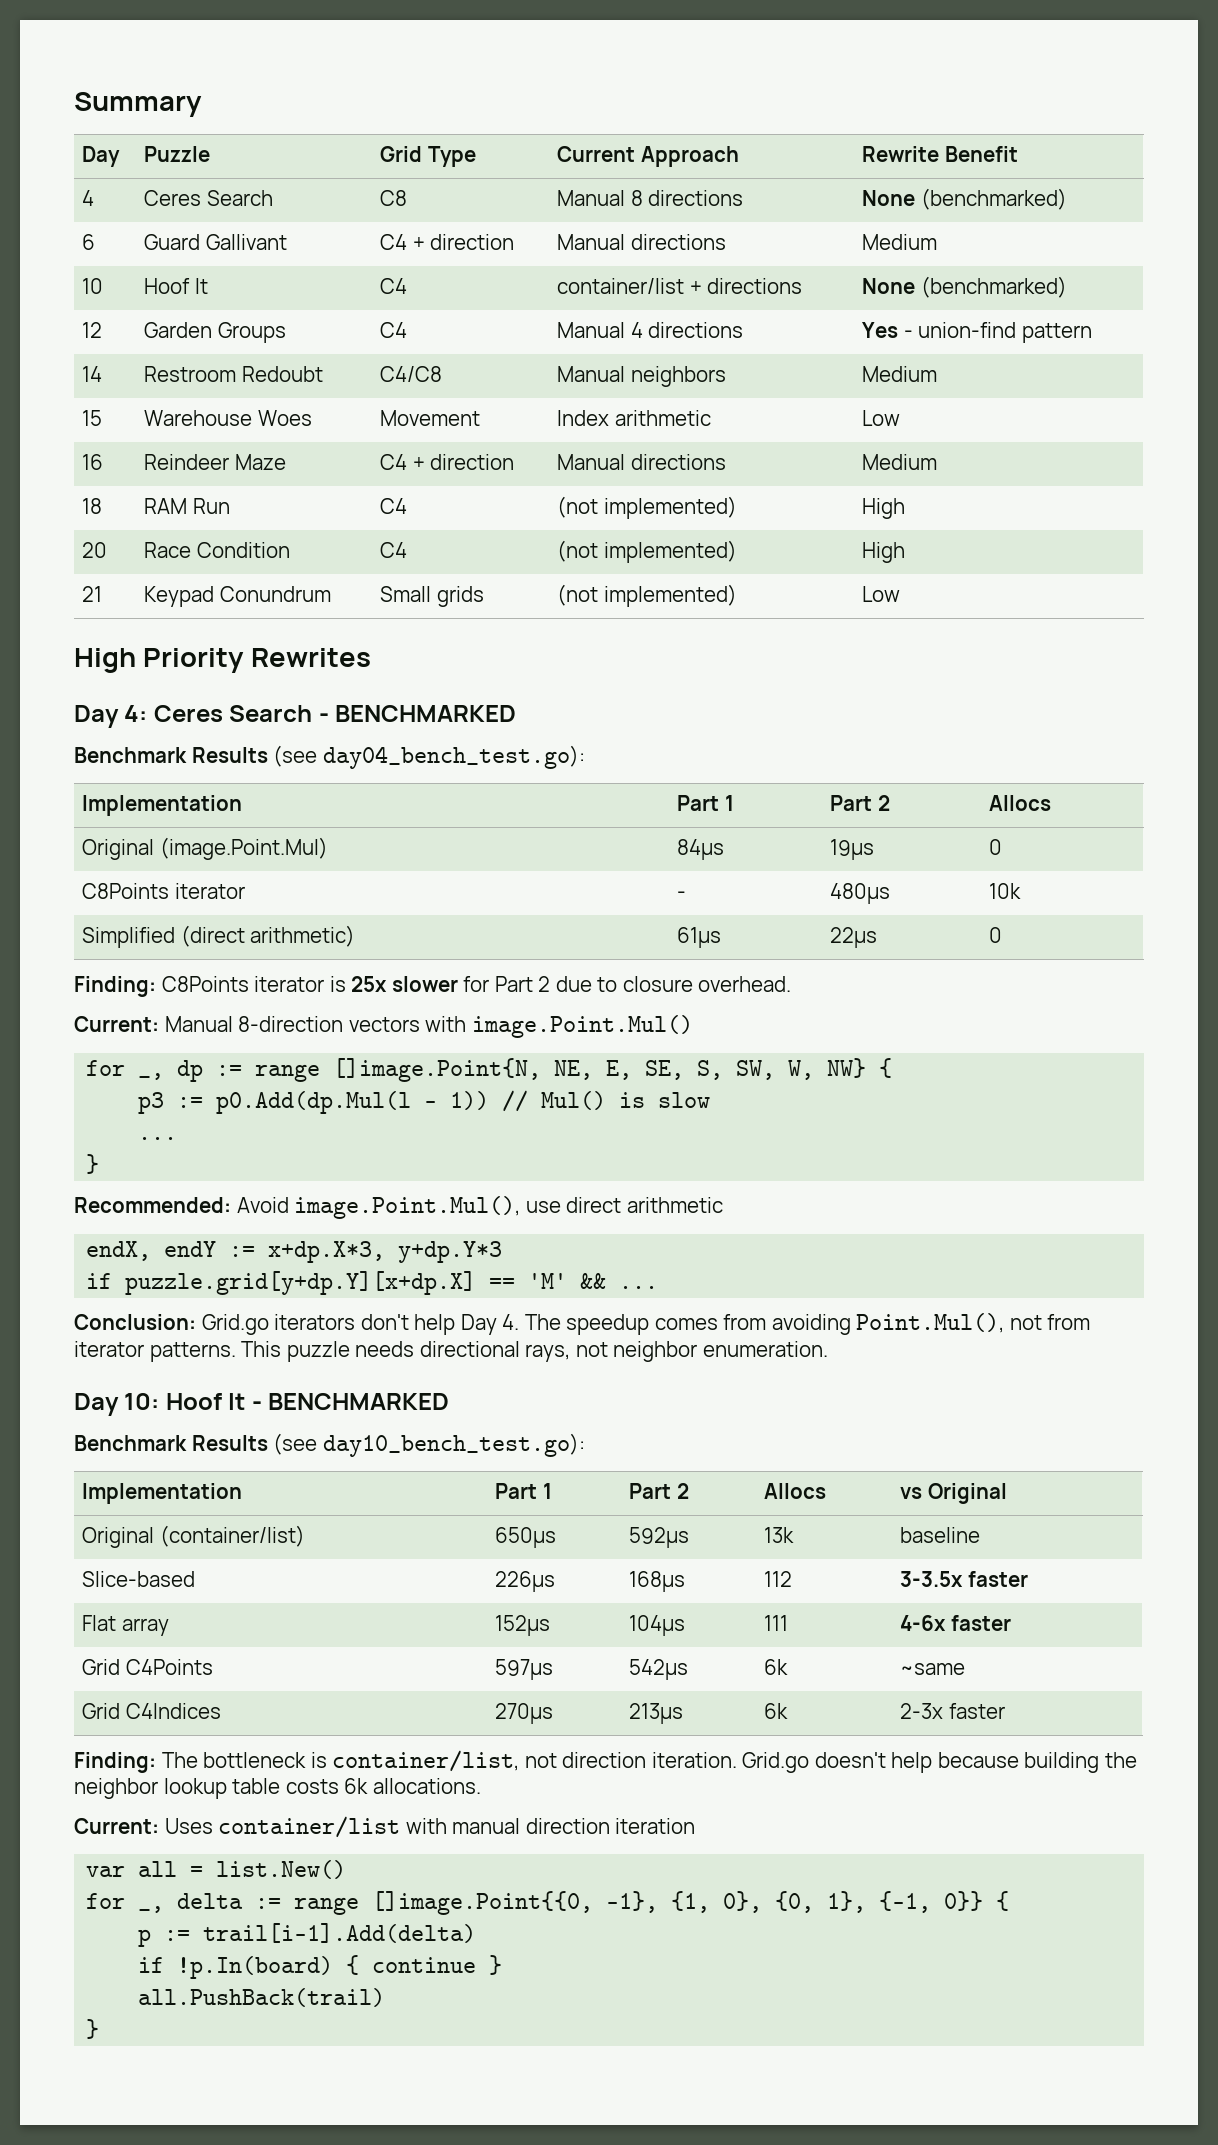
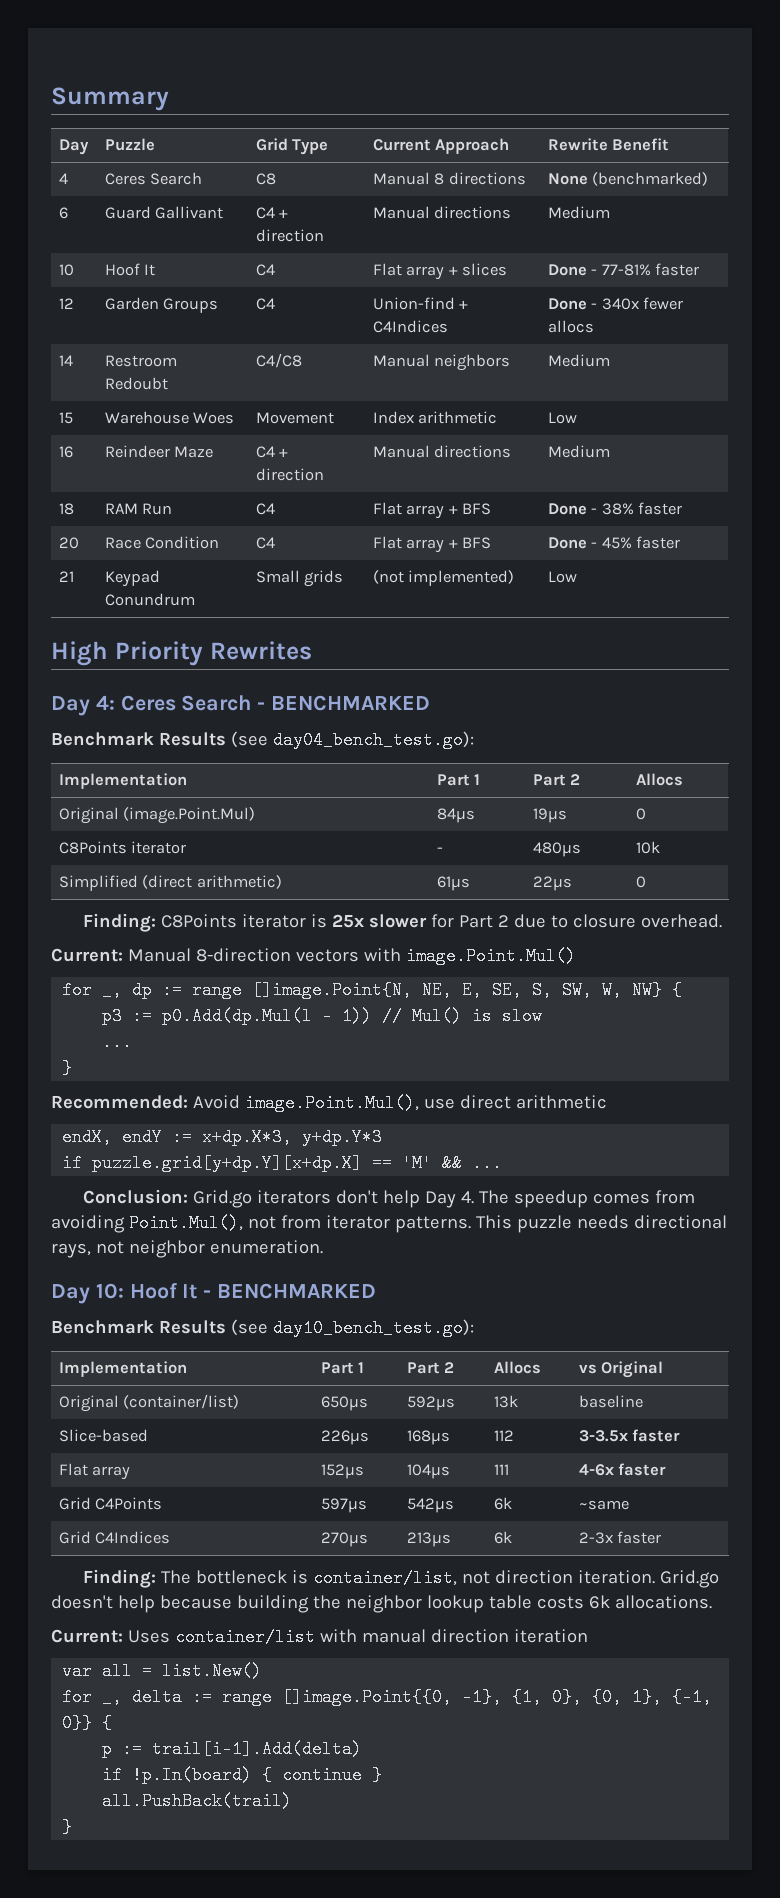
[557,278,803,294] [862,276,1067,298] [82,322,103,338] [144,322,286,343] [380,322,408,338] [557,322,744,338] [862,322,1092,343] container/list + directions | None (benchmarked) // 12 | Garden Groups | C4 | Manual 4 directions | Yes - union-find pattern -> [373,263,508,280] [548,263,700,276] [59,298,75,309] [105,297,219,313] [256,298,276,310] [373,297,469,310] [373,320,449,333] [548,297,684,310] [548,320,595,333] Flat array + slices | Done - 77-81% faster // 12 | Garden Groups | C4 | Union-find + C4Indices | Done - 340x fewer allocs
[557,496,737,519] [862,498,906,519] [82,542,108,558] [144,542,290,558] [380,542,408,558] [557,540,737,563] [862,542,906,563] (not implemented) | High // 20 | Race Condition | C4 | (not implemented) | High -> [373,502,492,519] [548,502,683,515] [59,537,80,549] [105,536,220,549] [256,537,276,549] [373,536,492,553] [548,536,681,549] Flat array + BFS | Done - 38% faster // 20 | Race Condition | C4 | Flat array + BFS | Done - 45% faster

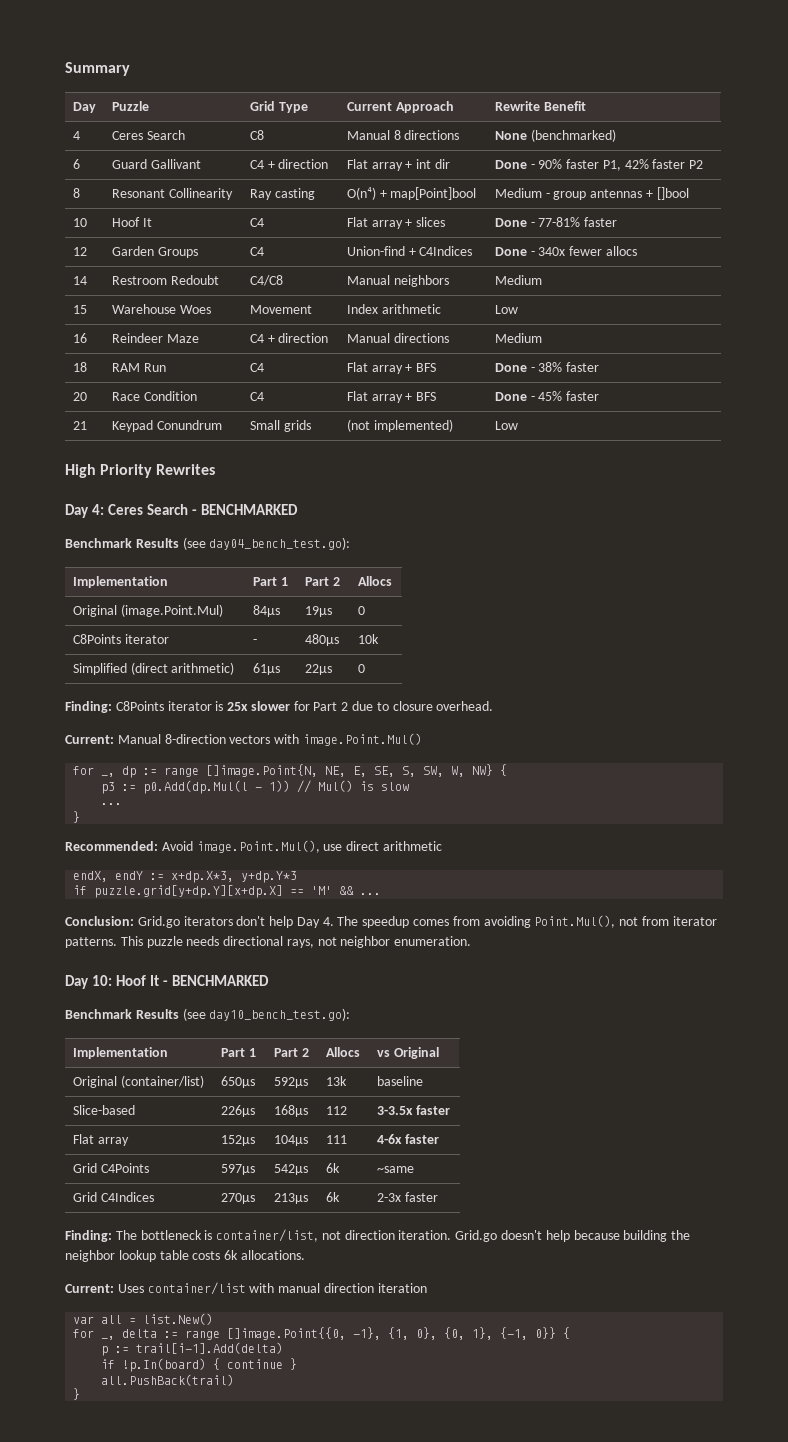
[373,206,512,219] [548,206,611,219] Manual directions | Medium -> [346,159,450,171] [494,159,704,171] [72,188,80,198] [111,188,233,200] [249,188,315,200] [346,187,477,200] [494,187,689,200] Flat array + int dir | Done - 90% faster P1, 42% faster P2 // 8 | Resonant Collinearity | Ray casting | O(n⁴) + map[Point]bool | Medium - group antennas + []bool

